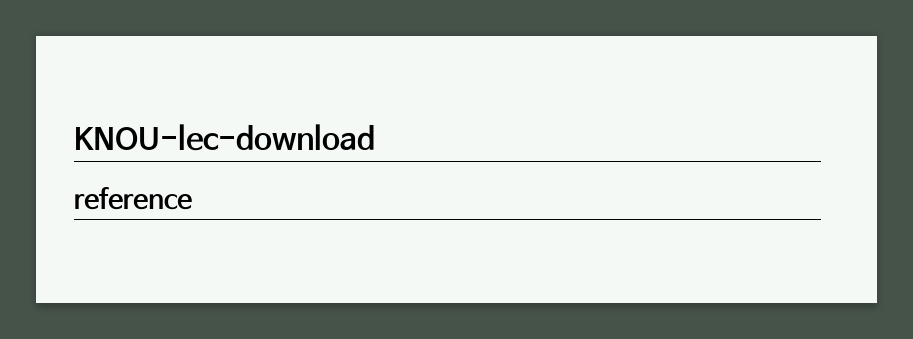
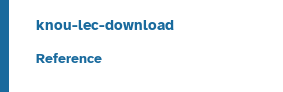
[74,124,375,151] [74,187,192,210] KNOU-lec-download // reference -> [36,20,174,30] [36,53,102,63] knou-lec-download // Reference

